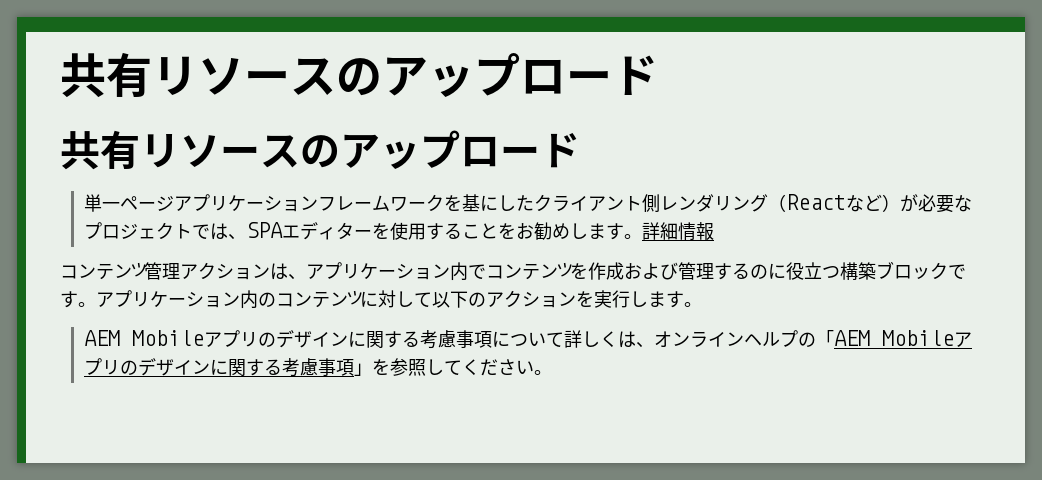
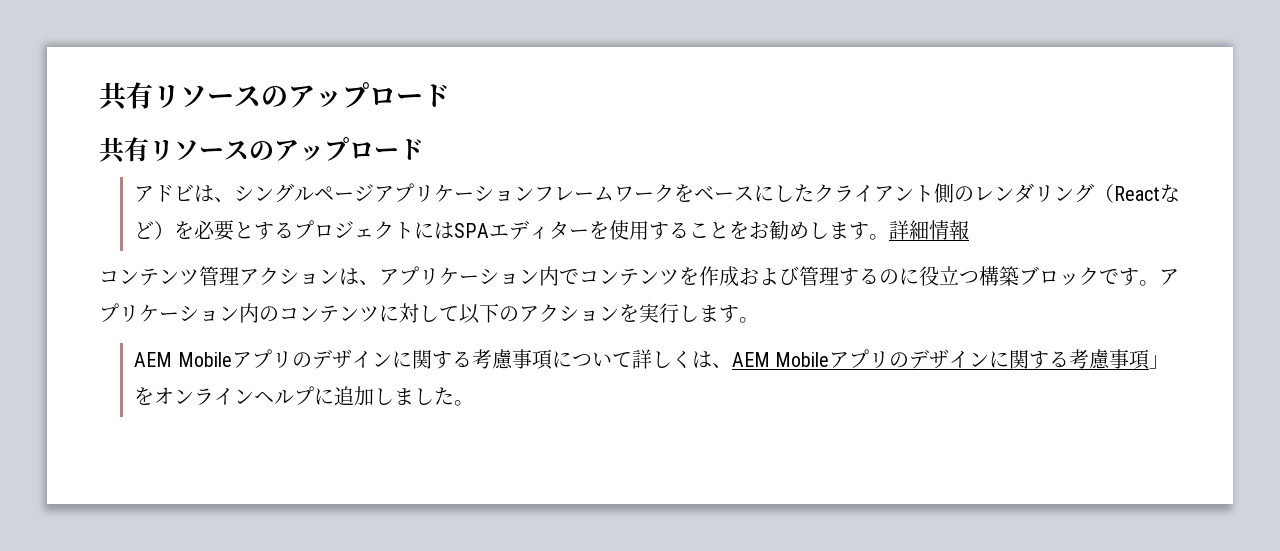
[83,194,120,212] 単一 -> [134,183,315,203] アドビは、シングル
[461,194,480,212] 基 -> [694,186,755,201] ベース
(660, 203) none -> [954,186,975,202] の
[899,194,972,213] が必要な -> [174,220,295,241] を必要とする
[191,223,246,240] では、 -> [414,222,455,239] には
[653,330,834,348] オンラインヘルプの「 -> (732, 365) none
[389,358,534,376] 参照してください -> [154,386,455,406] オンラインヘルプに追加しました

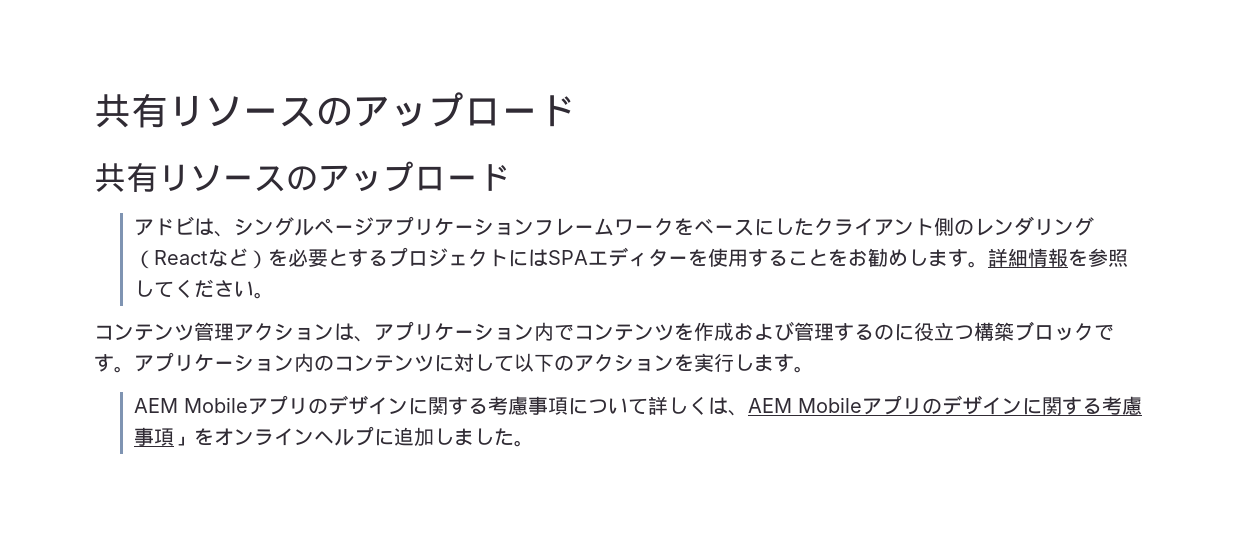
(970, 230) none -> [1067,248,1128,267] [133,279,274,299] を参照してください。

